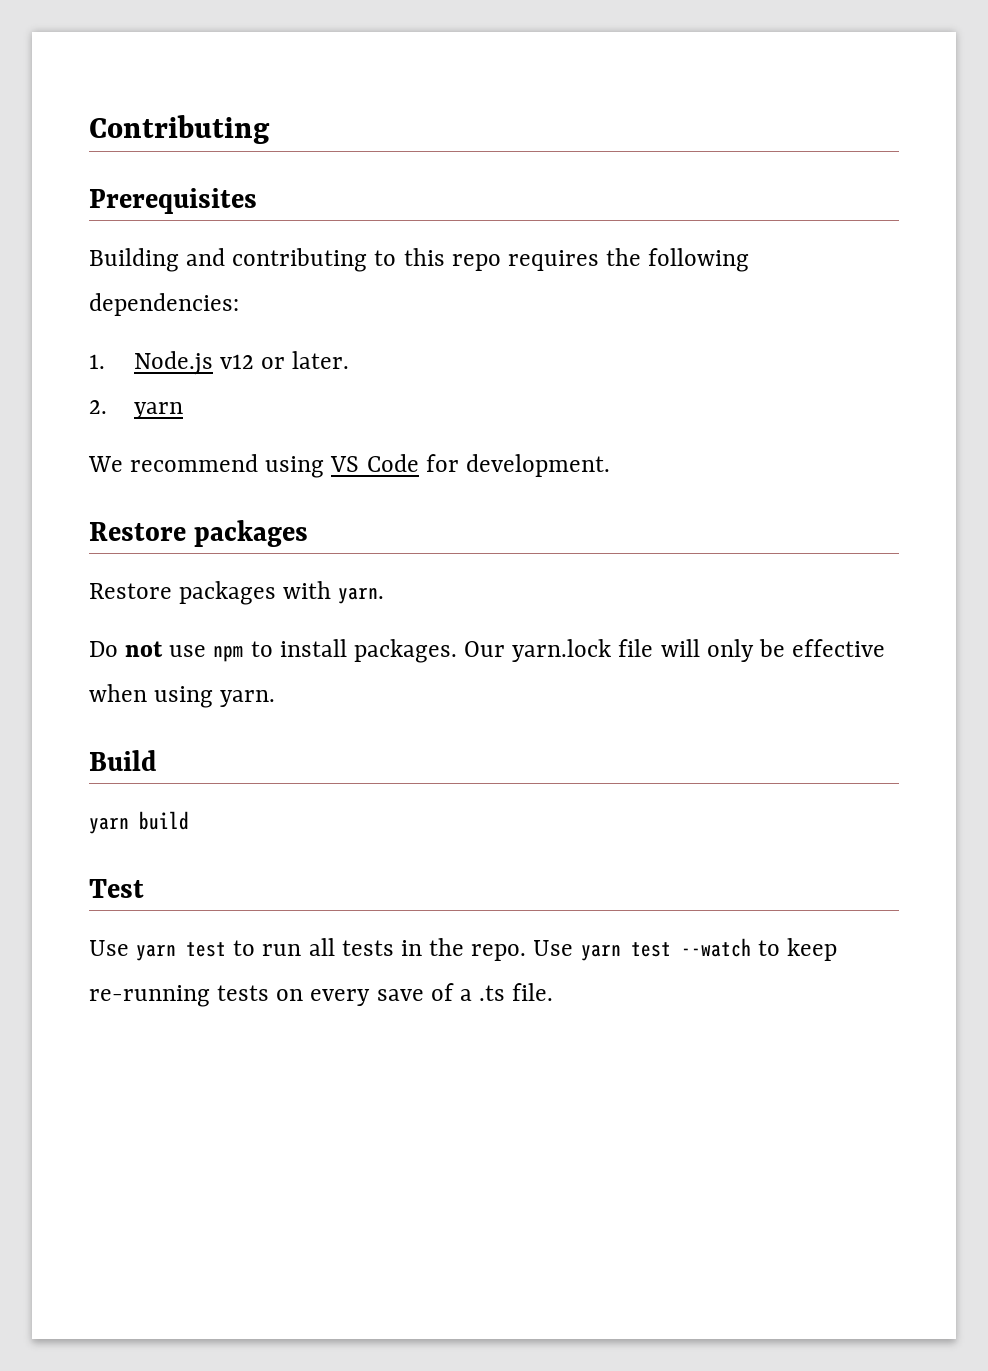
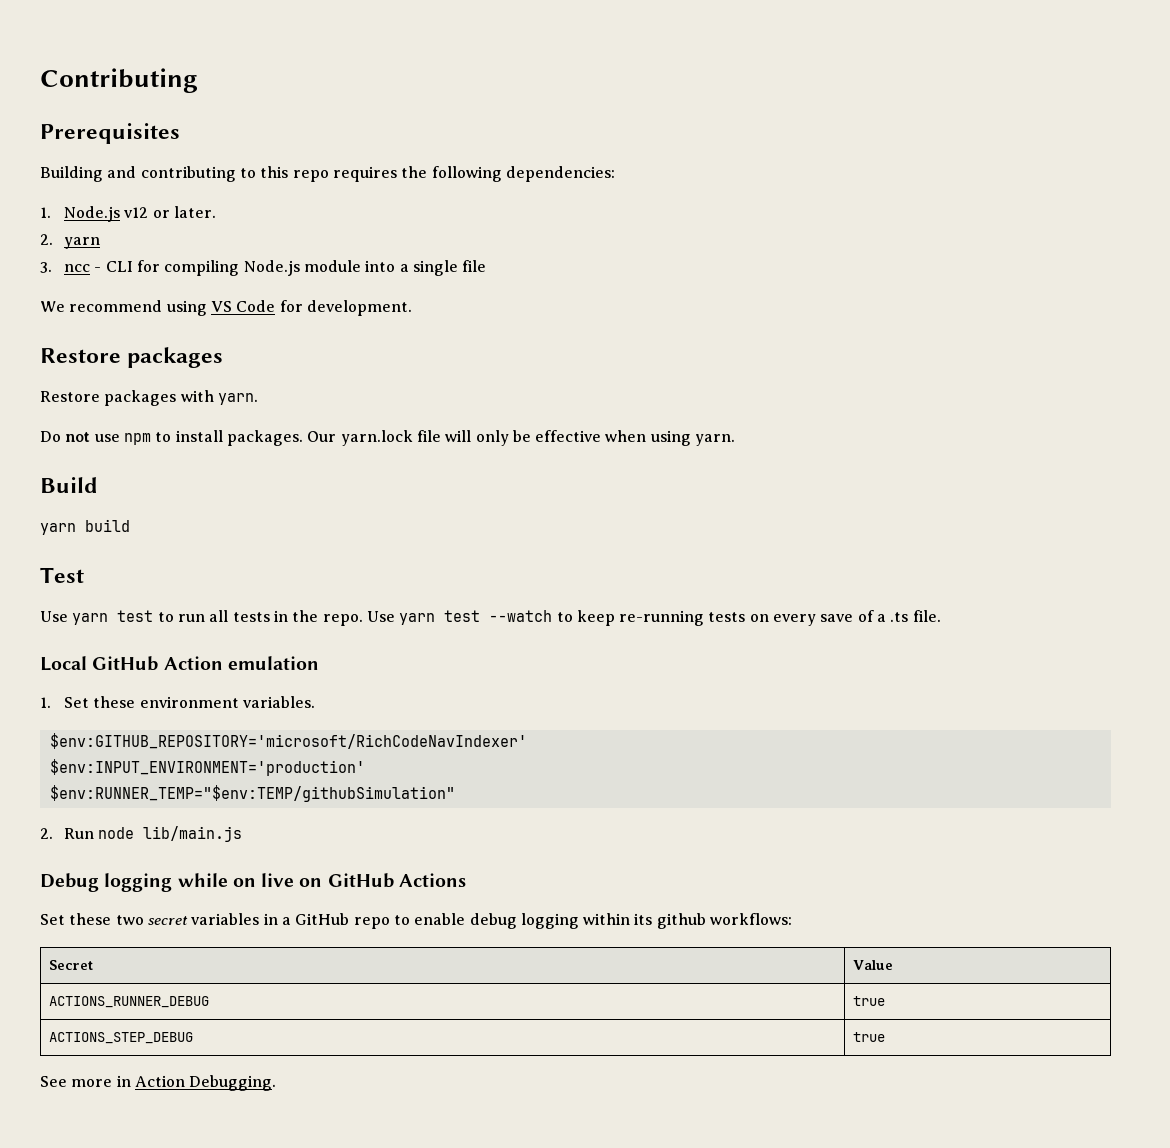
(183, 410) none -> [40,260,487,276] // 3. ncc - CLI for compiling Node.js module into a single file
(554, 992) none -> [40,656,319,671] [40,696,315,708] [49,733,527,749] [49,759,365,776] [49,785,455,802] [40,826,243,842] [40,873,466,892] [40,913,793,929] [49,960,94,970] [853,960,894,970] [49,996,210,1008] [853,996,886,1006] [49,1032,194,1044] [853,1032,886,1042] [40,1075,277,1091] // Local GitHub Action emulation // 1. Set these environment variables. // $env:GITHUB_REPOSITORY='microsoft/RichCodeNavIndexer' // $env:INPUT_ENVIRONMENT='production' // $env:RUNNER_TEMP="$env:TEMP/githubSimulation" // 2. Run node lib/main.js // Debug logging while on live on GitHub Actions // Set these two secret variables in a GitHub repo to enable debug logging within its github workflows: // Secret | Value // ACTIONS_RUNNER_DEBUG | true // ACTIONS_STEP_DEBUG | true // See more in Action Debugging.

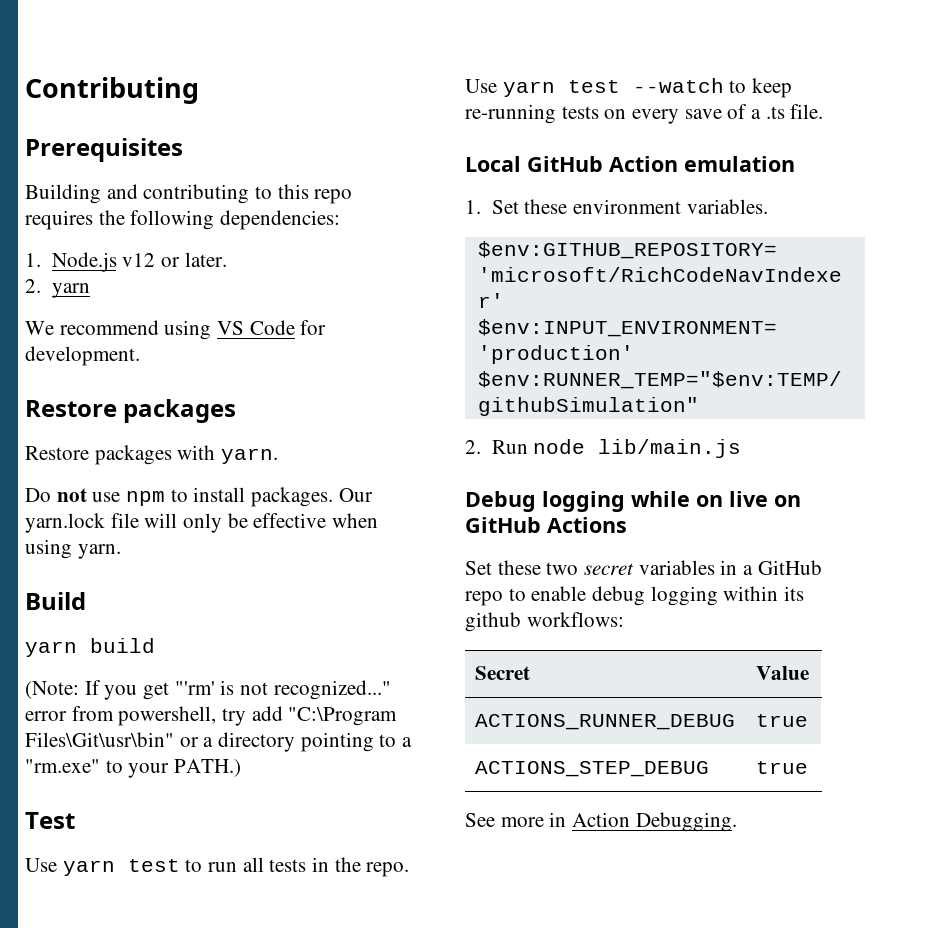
[40,260,487,276] // 3. ncc - CLI for compiling Node.js module into a single file -> (90, 290) none
(130, 525) none -> [25,680,391,700] [25,706,398,726] [25,732,413,752] [25,759,242,778] // (Note: If you get "'rm' is not recognized..." error from powershell, try add "C:\Program Files\Git\usr\bin" or a directory pointing to a "rm.exe" to your PATH.)

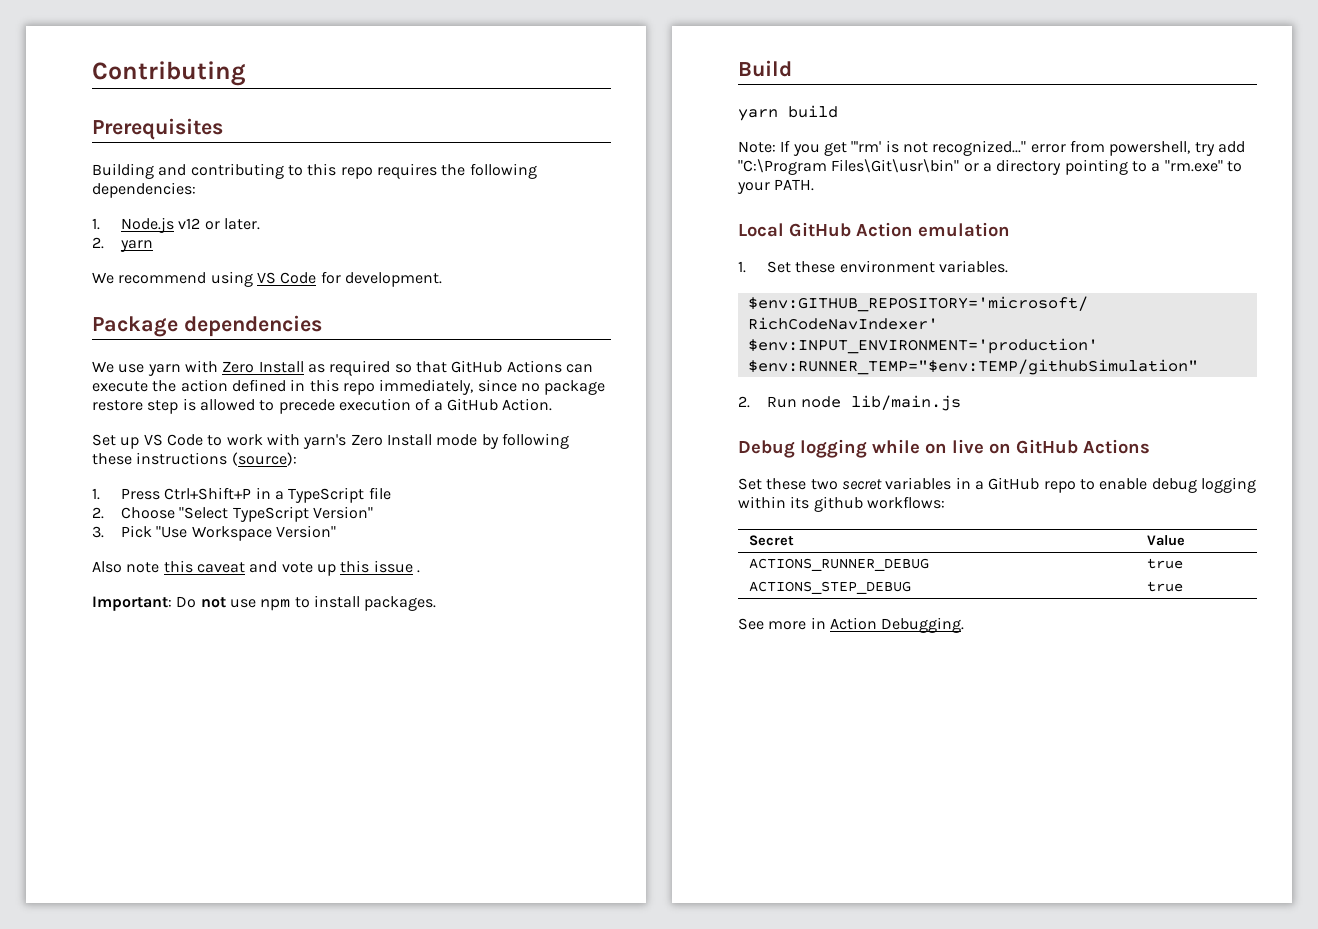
[25,399,237,423] [25,445,279,465] Restore packages // Restore packages with yarn. // -> [92,315,322,337] [92,360,593,376] [92,379,606,395] [92,398,553,414] [92,433,569,449] [92,452,297,466] [92,487,391,503] [92,506,374,522] [92,525,337,541] [92,560,420,576] [92,596,172,611] Package dependencies // We use yarn with Zero Install as required so that GitHub Actions can execute the action defined in this repo immediately, since no package restore step is allowed to precede execution of a GitHub Action. // Set up VS Code to work with yarn's Zero Install mode by following these instructions (source): // 1. Press Ctrl+Shift+P in a TypeScript file // 2. Choose "Select TypeScript Version" // 3. Pick "Use Workspace Version" // Also note this caveat and vote up this issue . // Important:
[338,488,373,502] [25,513,379,533] [25,539,121,559] Our yarn.lock file will only be effective when using yarn. -> (437, 603) none
[25,681,79,699] (Note: -> [738,141,776,153] Note:
[174,759,242,777] [25,812,75,829] [25,857,410,877] [465,78,793,98] [465,104,824,124] PATH.) // Test // Use yarn test to run all tests in the repo. Use yarn test --watch to keep re-running tests on every save of a .ts file. -> [774,179,815,191] PATH.

